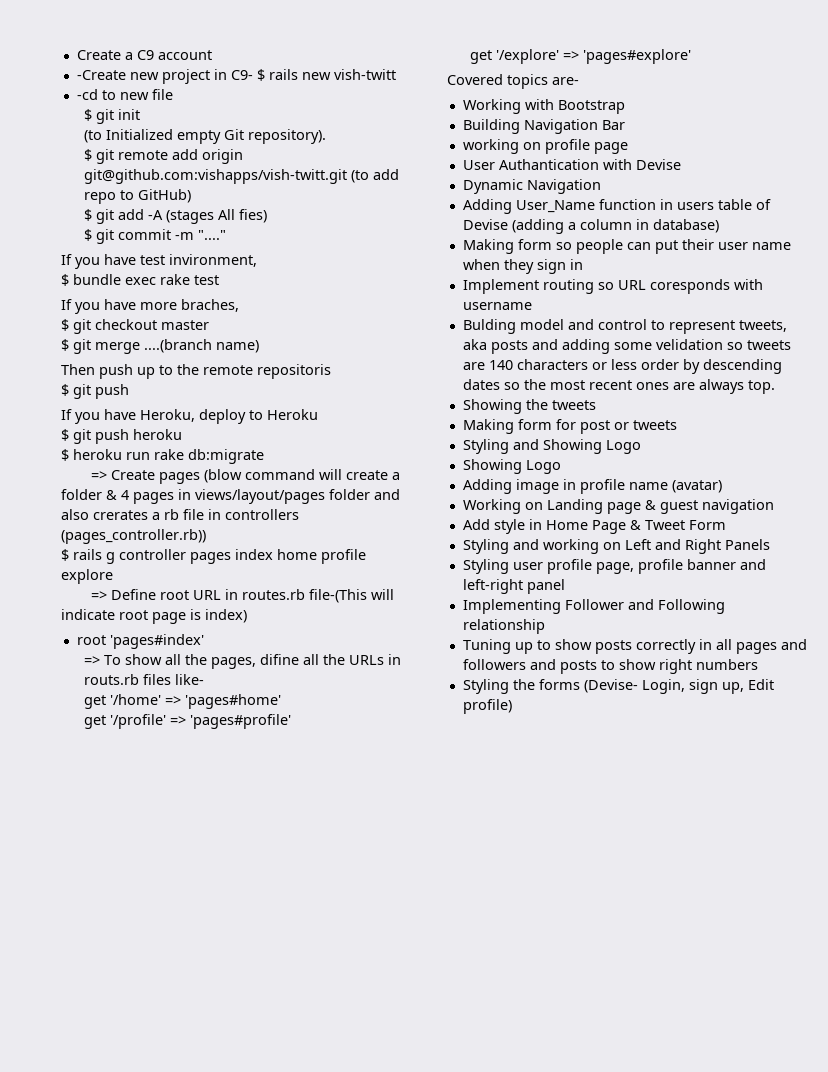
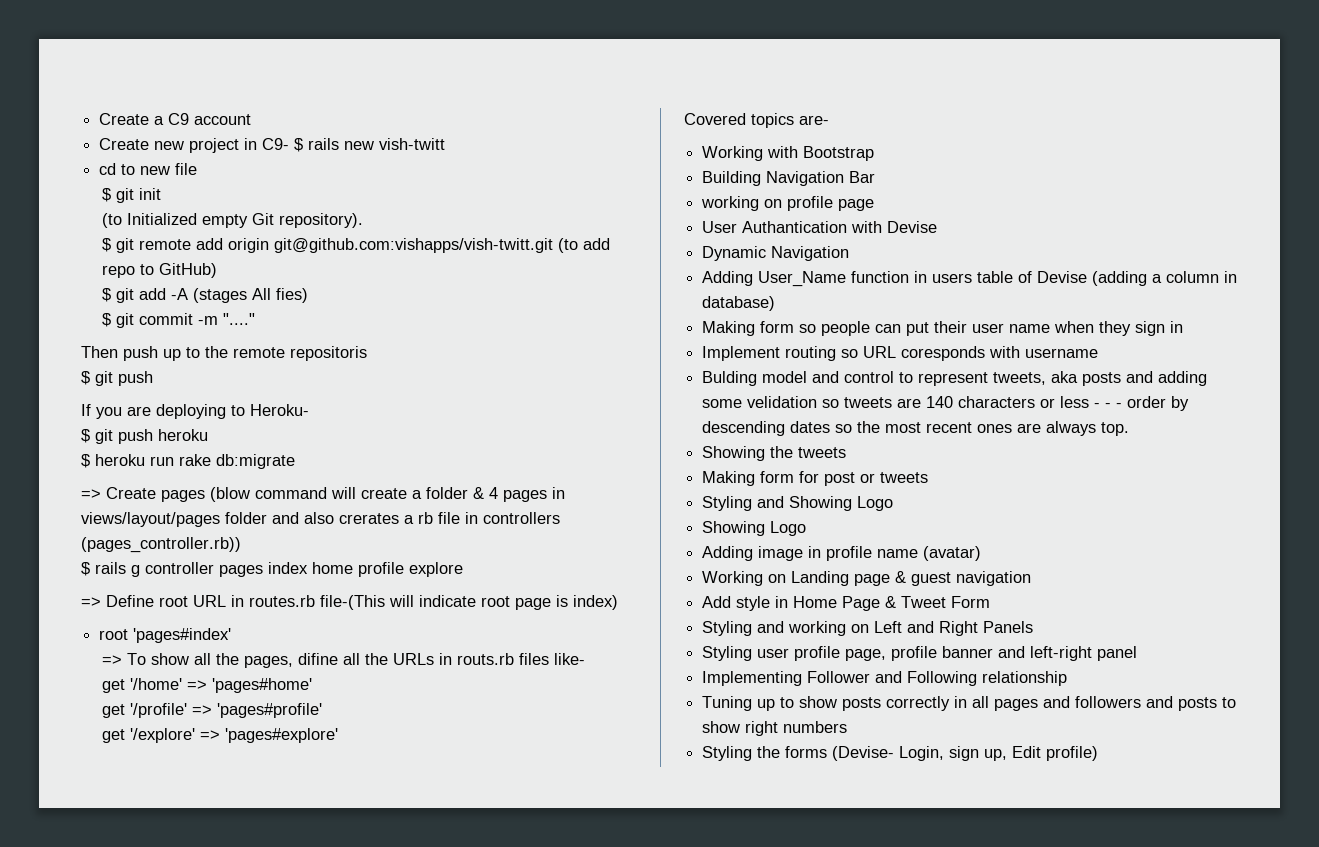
[76,70,126,80] -Create -> [99,138,150,150] Create
[76,89,98,100] -cd -> [99,163,117,175] cd
[61,254,257,269] [61,274,219,286] [61,299,239,314] [61,319,209,334] [61,339,259,354] // If you have test invironment, // $ bundle exec rake test // If you have more braches, // $ git checkout master // $ git merge ....(branch name) -> (255, 319) none
[104,409,318,424] have Heroku, deploy to Heroku -> [127,404,309,419] are deploying to Heroku-
(637, 364) none -> [1094,403,1123,408] - - -

